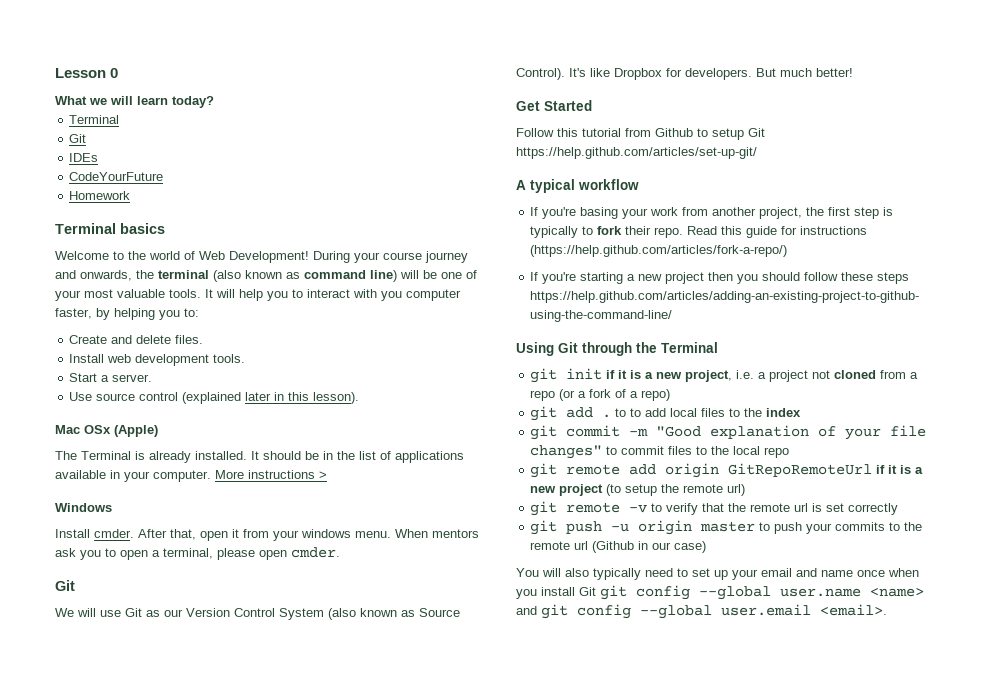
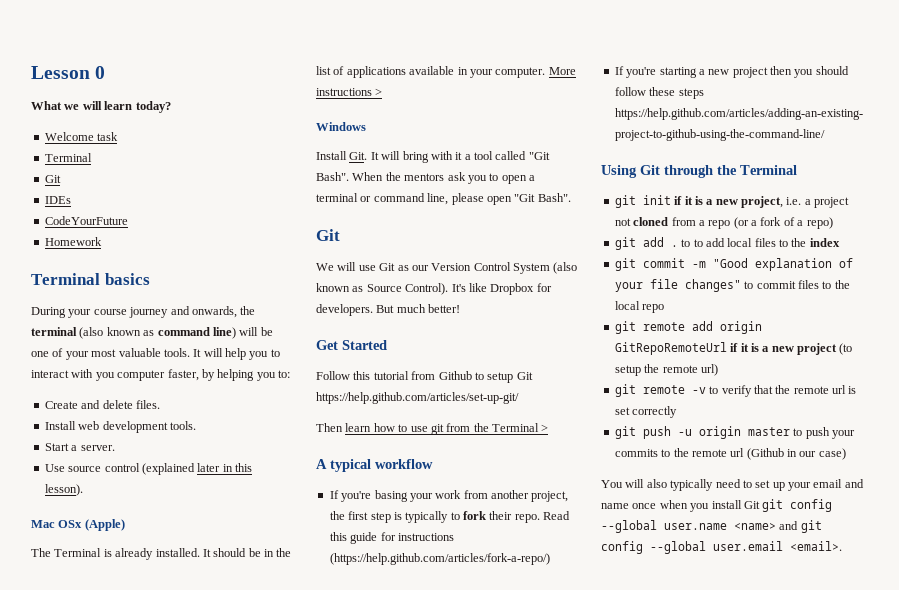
(214, 102) none -> [44,132,119,141] // Welcome task
[55,251,309,263] Welcome to the world of Web Development! -> (150, 279) none
[94,529,428,541] cmder. After that, open it from your windows menu. When -> [349,151,550,163] [316,172,401,181] Git. It will bring with it a tool called "Git Bash". When the
[163,547,340,560] terminal, please open cmder. -> [316,193,571,205] terminal or command line, please open "Git Bash".
(757, 153) none -> [316,423,549,435] // Then learn how to use git from the Terminal >

